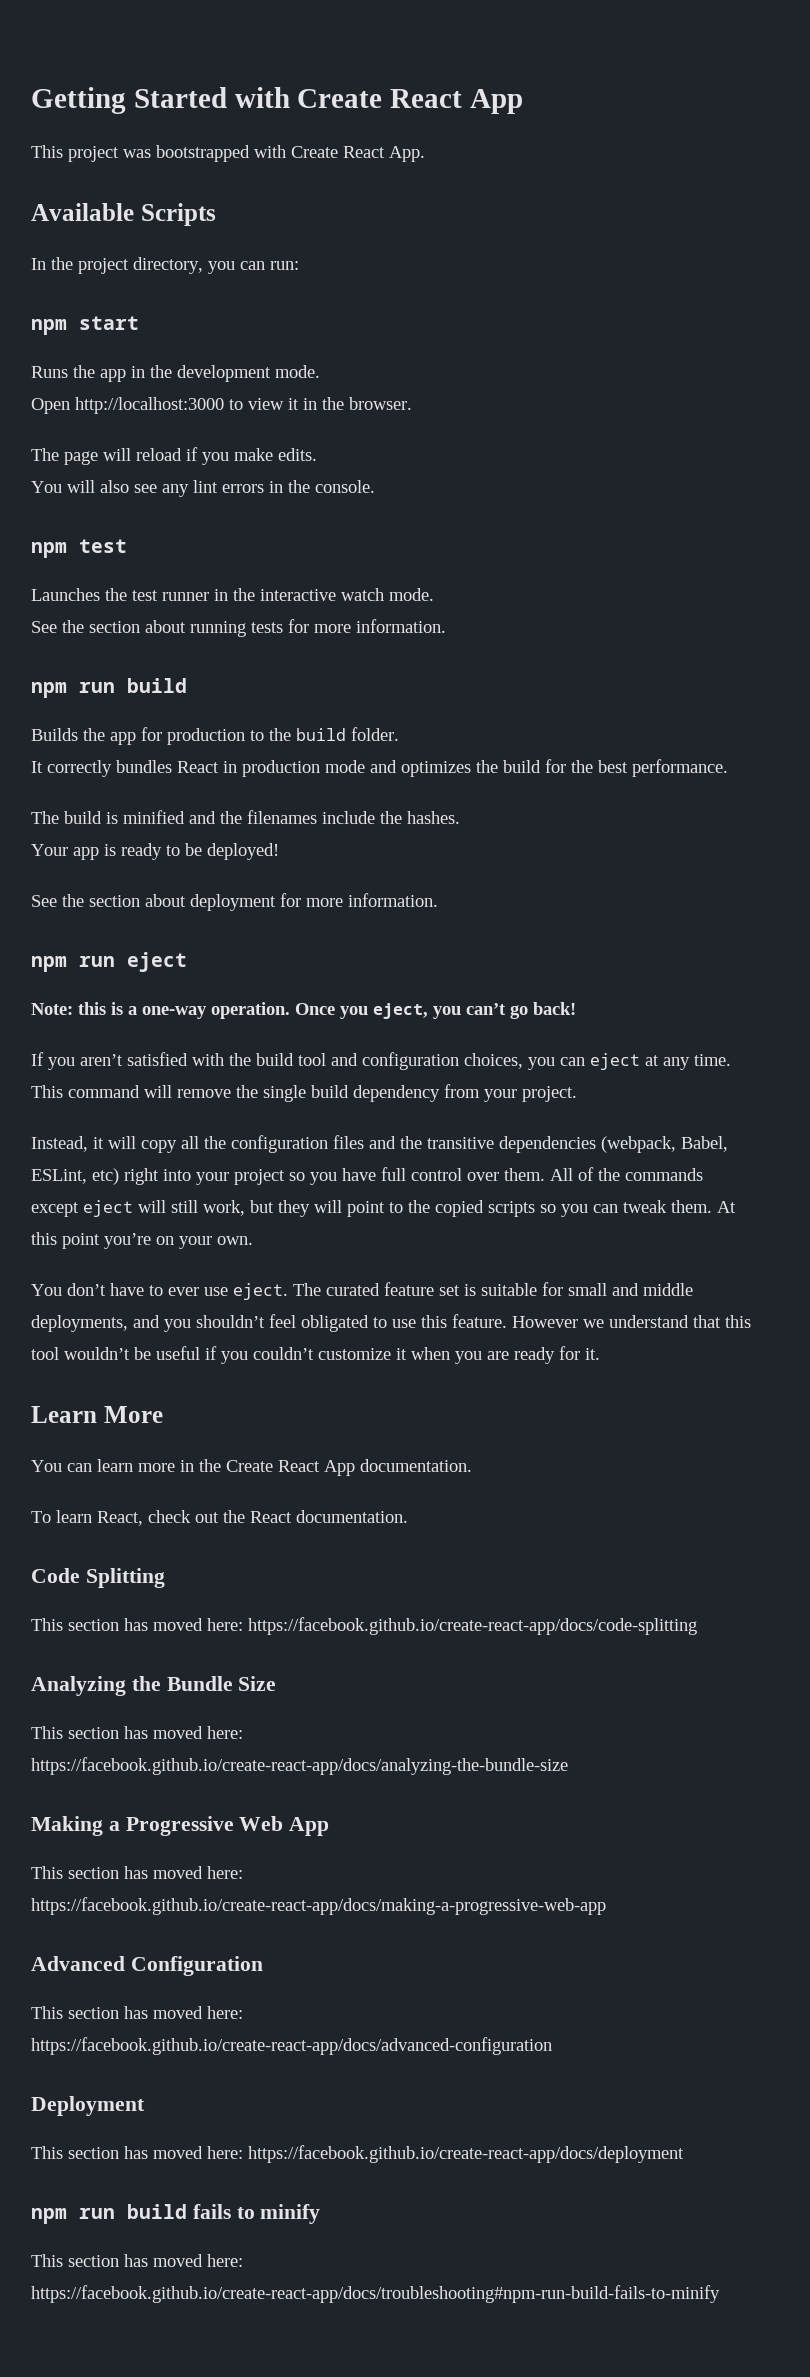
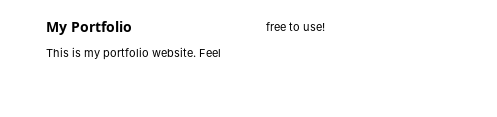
[31,87,524,114] [31,145,425,162] [31,203,216,226] [31,257,299,274] [31,316,139,335] [31,365,320,382] [31,397,412,414] [31,447,317,465] [31,480,375,497] [31,539,127,558] [31,588,434,601] [31,619,446,637] [31,678,187,698] [31,727,399,745] [31,759,728,777] [31,810,460,824] [31,843,279,860] [31,893,438,911] [31,952,187,972] [31,1002,576,1019] [31,1052,731,1070] [31,1084,577,1102] [31,1135,728,1153] [31,1167,703,1185] [31,1200,736,1217] [31,1232,253,1249] [31,1282,693,1300] [31,1314,751,1332] [31,1346,600,1364] [31,1406,163,1423] [31,1459,472,1476] [31,1510,408,1526] [31,1568,165,1588] [31,1617,697,1635] [31,1676,277,1696] [31,1726,243,1739] [31,1757,568,1775] [31,1816,330,1836] [31,1866,243,1879] [31,1897,606,1915] [31,1956,263,1976] [31,2006,243,2019] [31,2037,552,2055] [31,2096,145,2116] [31,2145,684,2163] [31,2204,321,2224] [31,2254,243,2267] [31,2285,720,2303] Getting Started with Create React App // This project was bootstrapped with Create React App. // Available Scripts // In the project directory, you can run: // npm start // Runs the app in the development mode. // Open http://localhost:3000 to view it in the browser. // The page will reload if you make edits. // You will also see any lint errors in the console. // npm test // Launches the test runner in the interactive watch mode. // See the section about running tests for more information. // npm run build // Builds the app for production to the build folder. // It correctly bundles React in production mode and optimizes the build for the best performance. // The build is minified and the filenames include the hashes. // Your app is ready to be deployed! // See the section about deployment for more information. // npm run eject // Note: this is a one-way operation. Once you eject, you can’t go back! // If you aren’t satisfied with the build tool and configuration choices, you can eject at any time. This command will remove the single build dependency from your project. // Instead, it will copy all the configuration files and the transitive dependencies (webpack, Babel, ESLint, etc) right into your project so you have full control over them. All of the commands except eject will still work, but they will point to the copied scripts so you can tweak them. At this point you’re on your own. // You don’t have to ever use eject. The curated feature set is suitable for small and middle deployments, and you shouldn’t feel obligated to use this feature. However we understand that this tool wouldn’t be useful if you couldn’t customize it when you are ready for it. // Learn More // You can learn more in the Create React App documentation. // To learn React, check out the React documentation. // Code Splitting // This section has moved here: https://facebook.github.io/create-react-app/docs/code-splitting // Analyzing the Bundle Size // This section has moved here: https://facebook.github.io/create-react-app/docs/analyzing-the-bundle-size // Making a Progressive Web App // This section has moved here: https://facebook.github.io/create-react-app/docs/making-a-progressive-web-app // Advanced Configuration // This section has moved here: https://facebook.github.io/create-react-app/docs/advanced-configuration // Deployment // This section has moved here: https://facebook.github.io/create-react-app/docs/deployment // npm run build fails to minify // This section has moved here: https://facebook.github.io/create-react-app/docs/troubleshooting#npm-run-build-fails-to-minify -> [46,21,132,35] [46,47,221,60] [266,22,325,31] My Portfolio // This is my portfolio website. Feel free to use!

